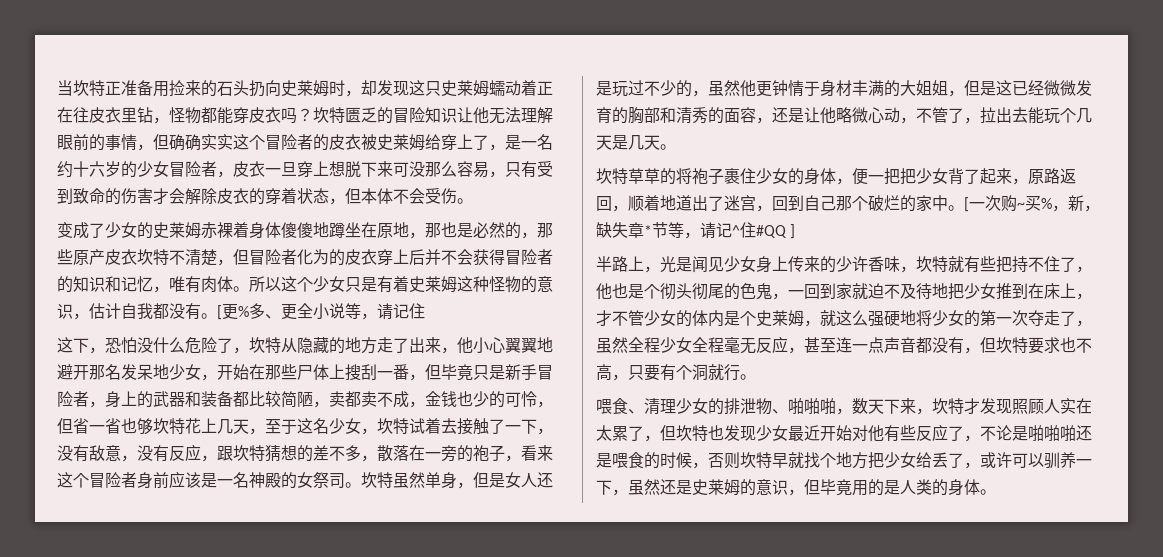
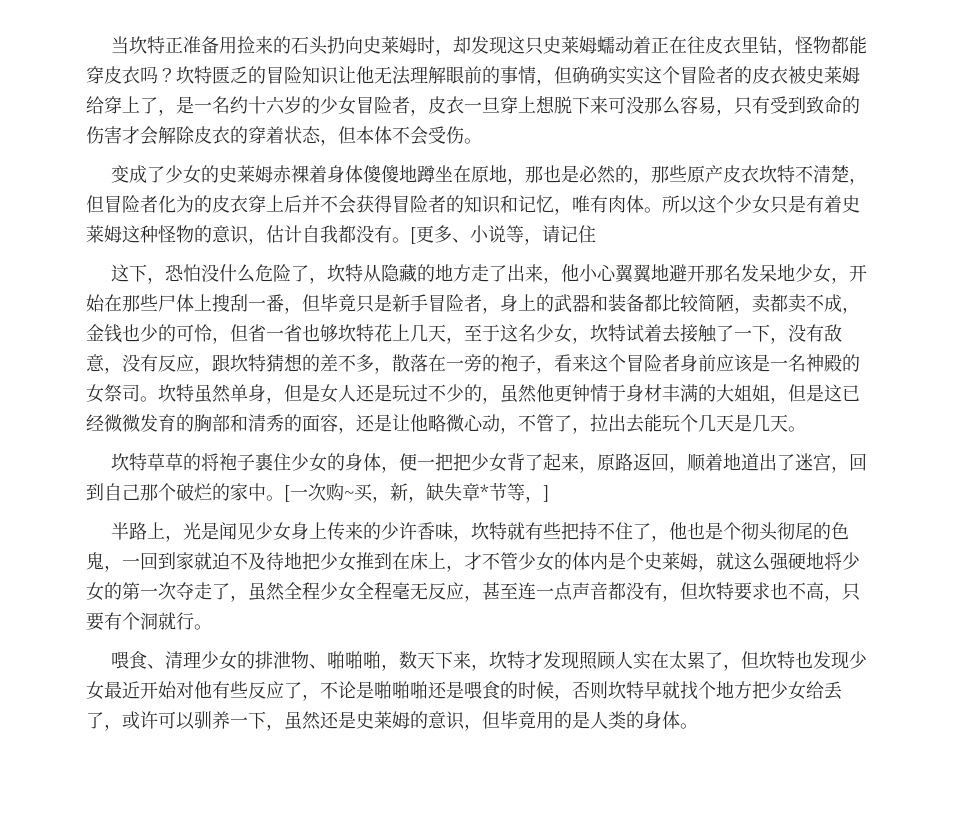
[238,303,313,320] %多、更全 -> [434,225,470,243] 多、
[1041,198,1052,209] % -> (373, 493) none
[700,222,787,239] 请记^住#QQ -> (543, 499) none

